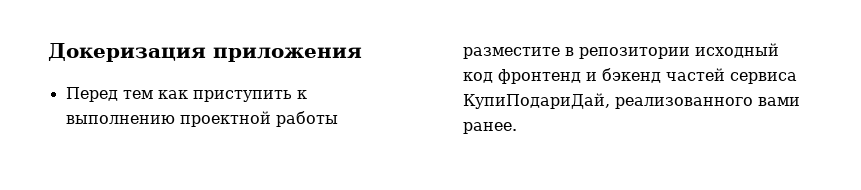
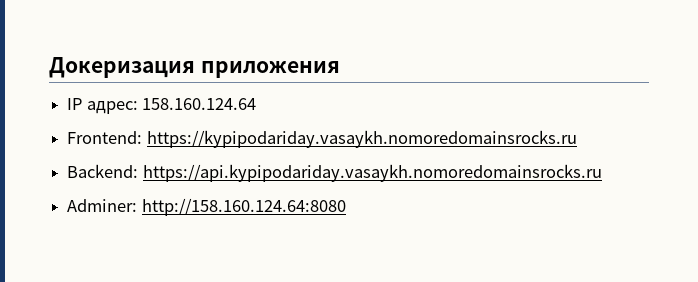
[65,87,307,102] [65,111,338,127] [462,43,779,59] [462,68,797,84] [462,93,800,109] [462,122,517,134] Перед тем как приступить к выполнению проектной работы разместите в репозитории исходный код фронтенд и бэкенд частей сервиса КупиПодариДай, реализованного вами ранее. -> [67,98,257,114] [67,130,577,148] [67,164,602,182] [67,198,346,216] IP адрес: 158.160.124.64 // Frontend: https://kypipodariday.vasaykh.nomoredomainsrocks.ru // Backend: https://api.kypipodariday.vasaykh.nomoredomainsrocks.ru // Adminer: http://158.160.124.64:8080

